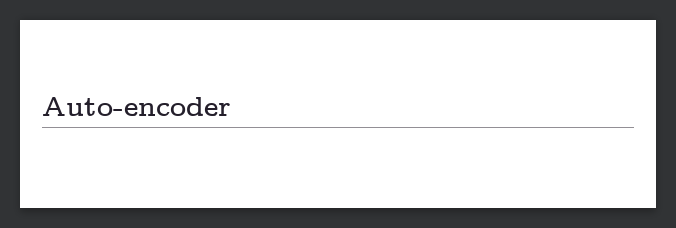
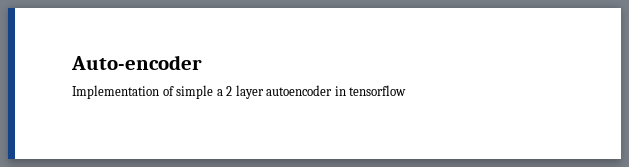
(231, 106) none -> [72,85,407,99] // Implementation of simple a 2 layer autoencoder in tensorflow

